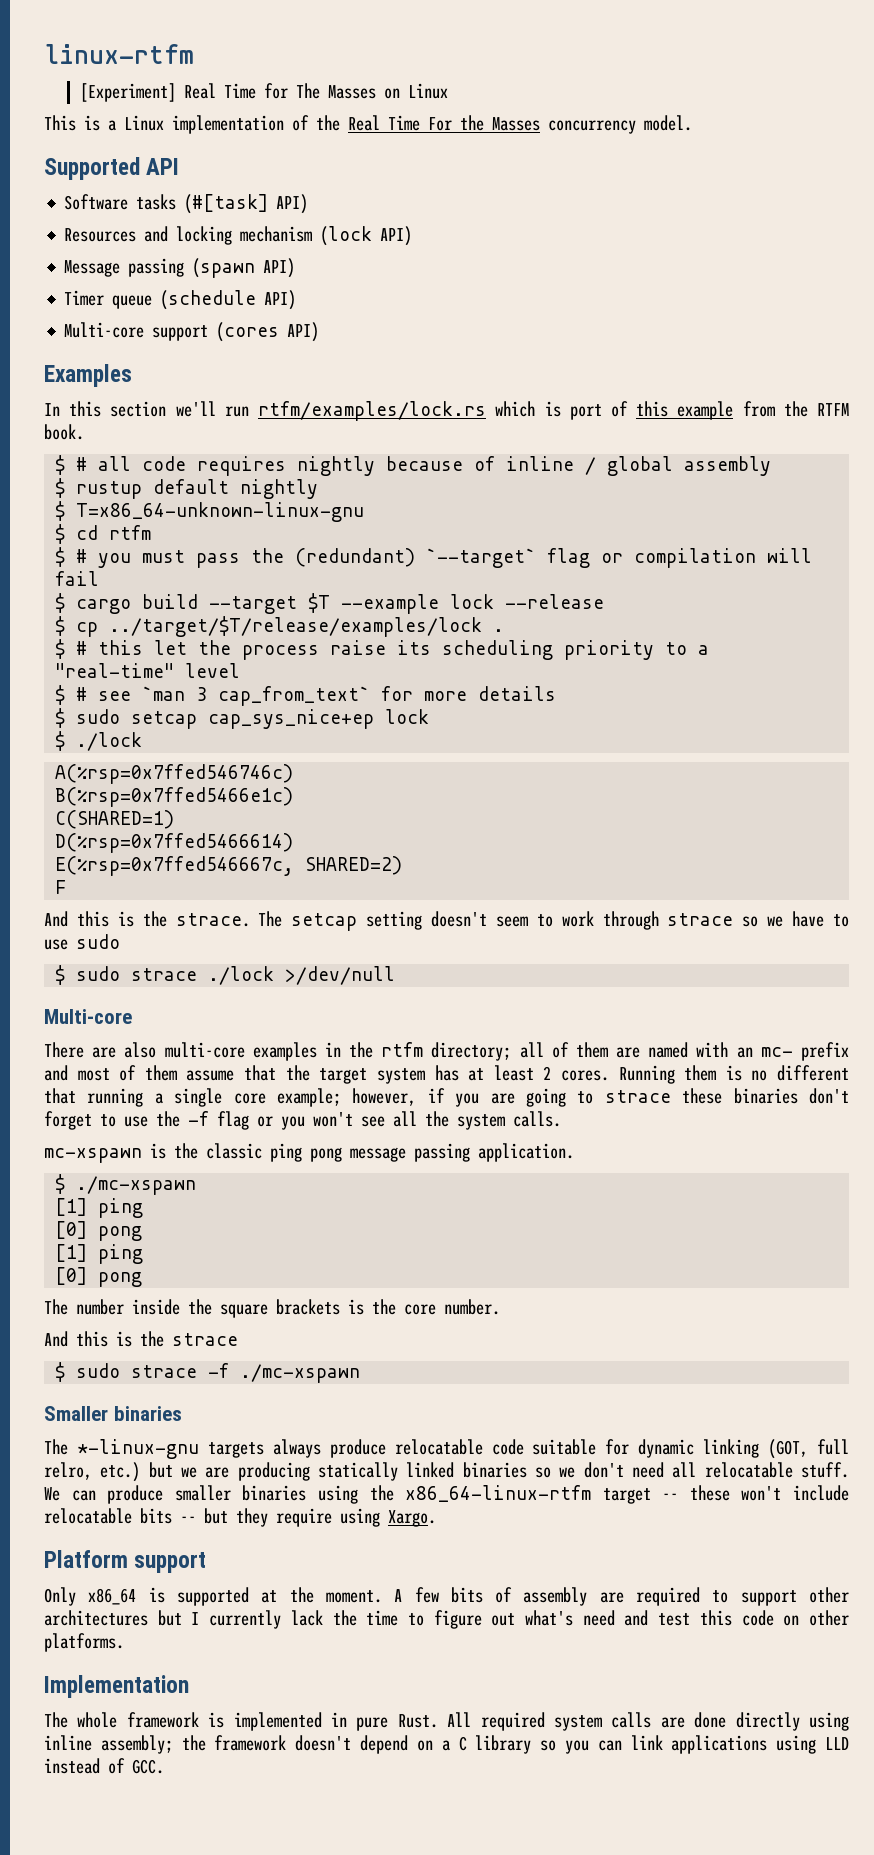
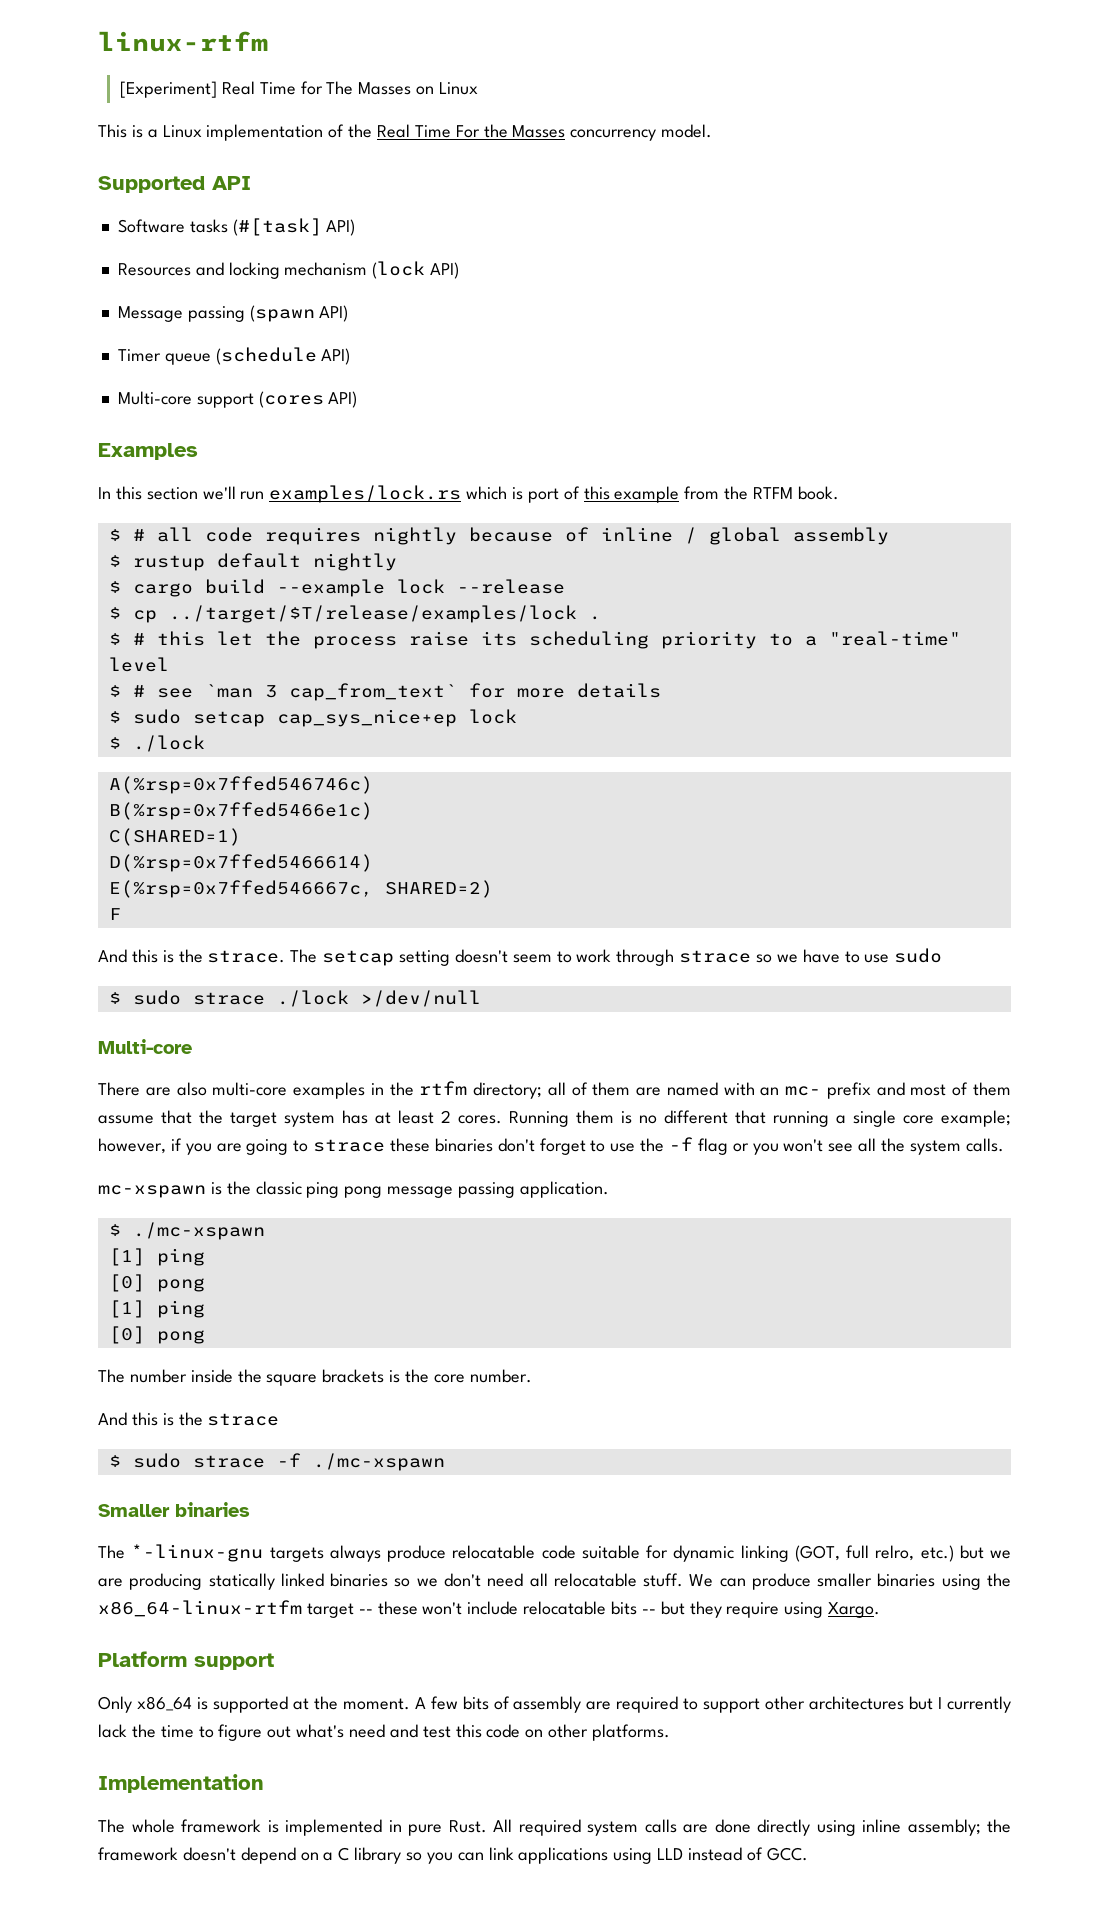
[258,401,487,421] rtfm/examples/lock.rs -> [269,485,462,503] examples/lock.rs
[55,501,365,522] [55,524,152,544] [55,547,813,568] [55,571,100,586] // $ T=x86_64-unknown-linux-gnu // $ cd rtfm // $ # you must pass the (redundant) `--target` flag or compilation will fail -> (397, 562) none
[209,593,331,614] --target $T -> (265, 586) none

